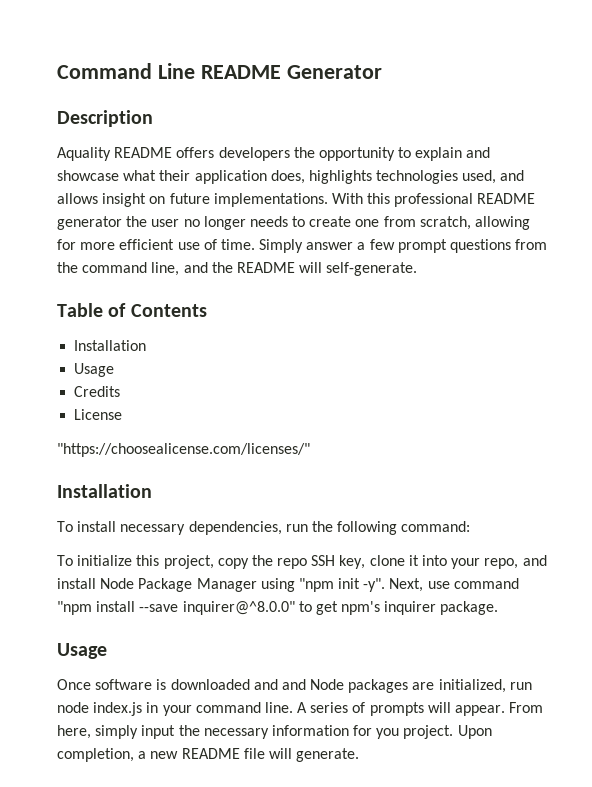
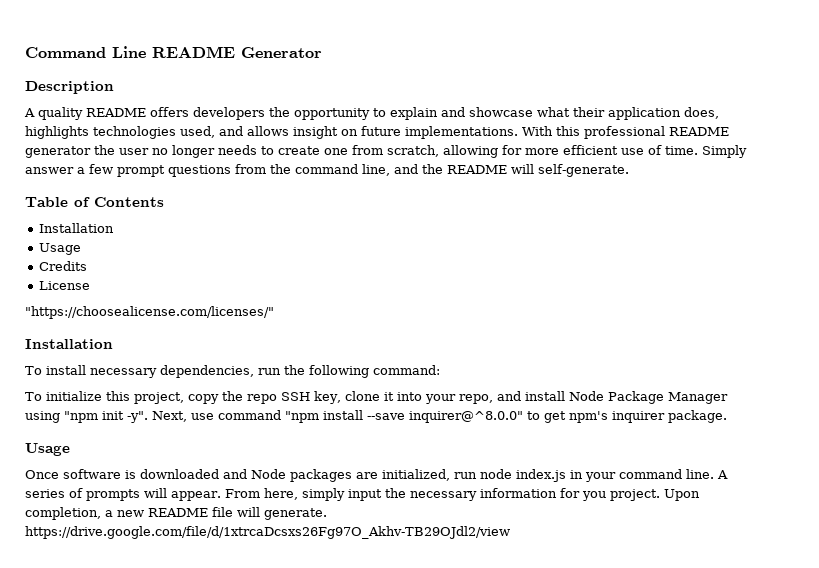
[57,147,111,161] Aquality -> [24,107,83,120] A quality
[281,679,306,690] and -> (247, 474) none
(360, 755) none -> [25,526,510,539] https://drive.google.com/file/d/1xtrcaDcsxs26Fg97O_Akhv-TB29OJdl2/view

